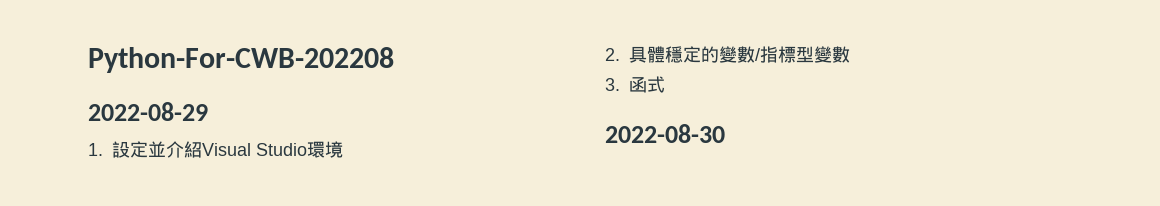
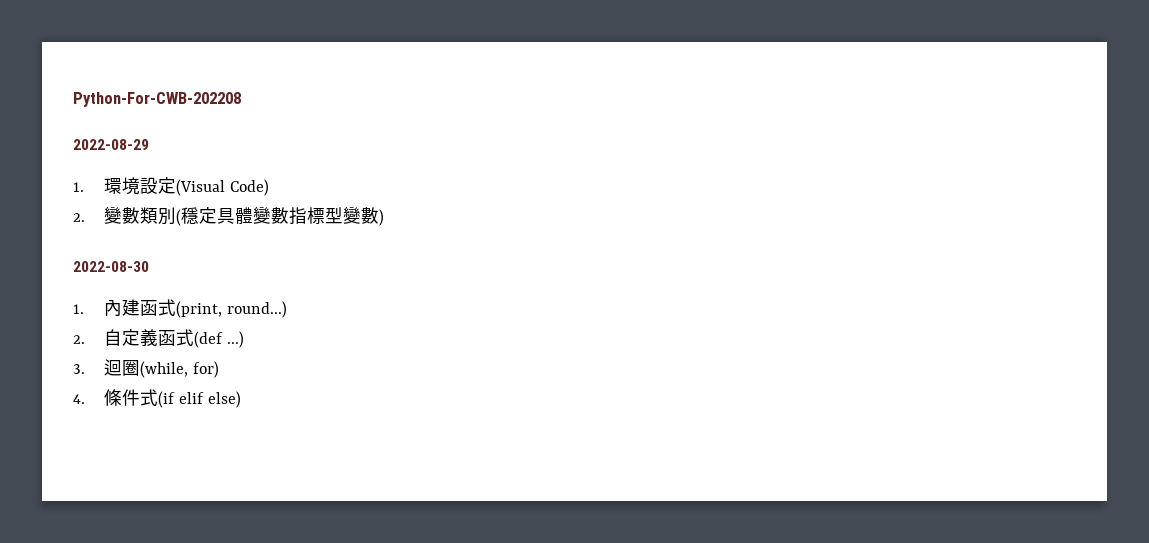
[112,141,343,158] [605,46,850,63] [605,76,665,93] [605,124,725,143] 設定並介紹Visual Studio環境 // 2.具體穩定的變數/指標型變數 // 3.函式 // 2022-08-30 -> [104,177,269,196] [73,206,385,226] [73,261,149,272] [73,299,287,318] [73,329,244,348] [73,359,219,378] [73,389,241,408] 環境設定(Visual Code) // 2.變數類別(穩定具體變數指標型變數) // 2022-08-30 // 1.內建函式(print, round...) // 2.自定義函式(def ...) // 3.迴圈(while, for) // 4.條件式(if elif else)

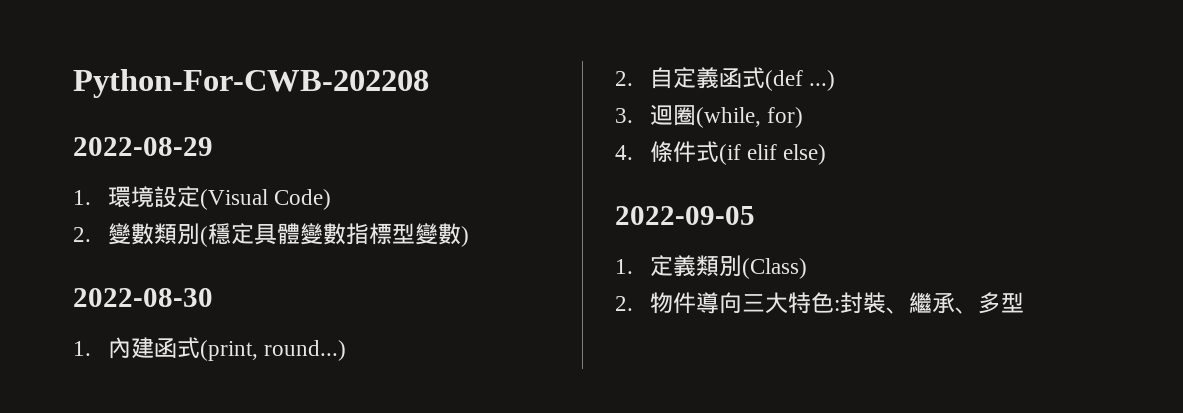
(241, 399) none -> [615,206,755,225] [615,255,807,279] [615,292,1024,314] // 2022-09-05 // 1.定義類別(Class) // 2.物件導向三大特色:封裝、繼承、多型

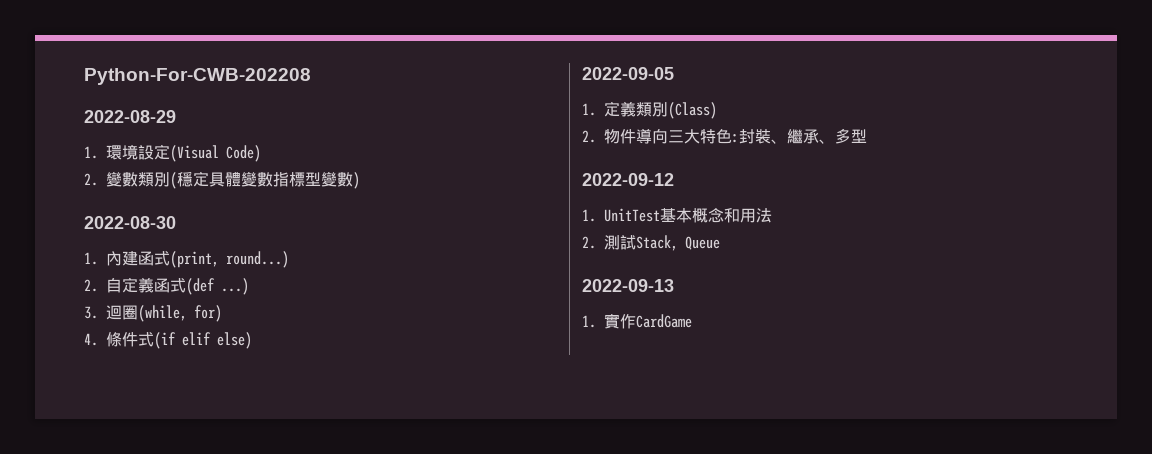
(1024, 302) none -> [582,173,674,186] [582,207,772,223] [582,235,720,251] [582,279,674,292] [582,313,692,329] // 2022-09-12 // 1. UnitTest基本概念和用法 // 2.測試Stack, Queue // 2022-09-13 // 1.實作CardGame

